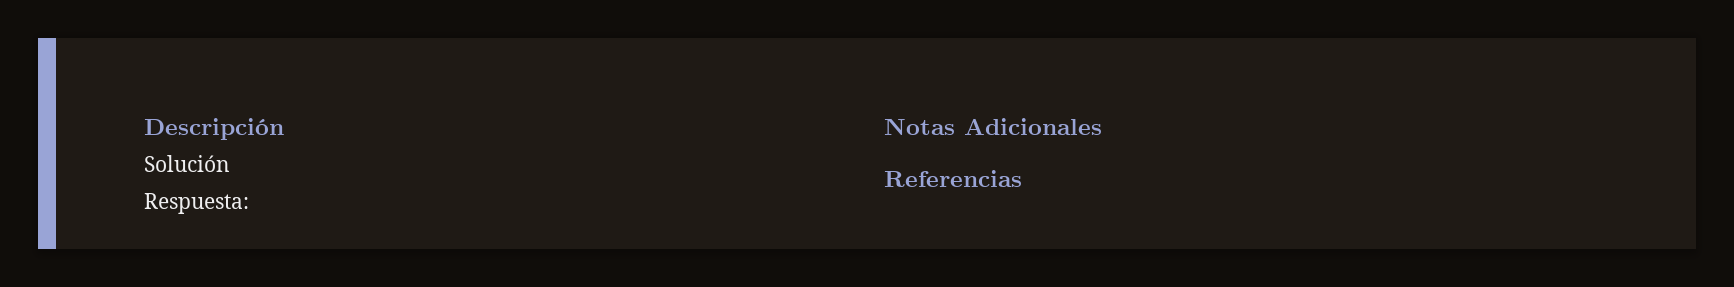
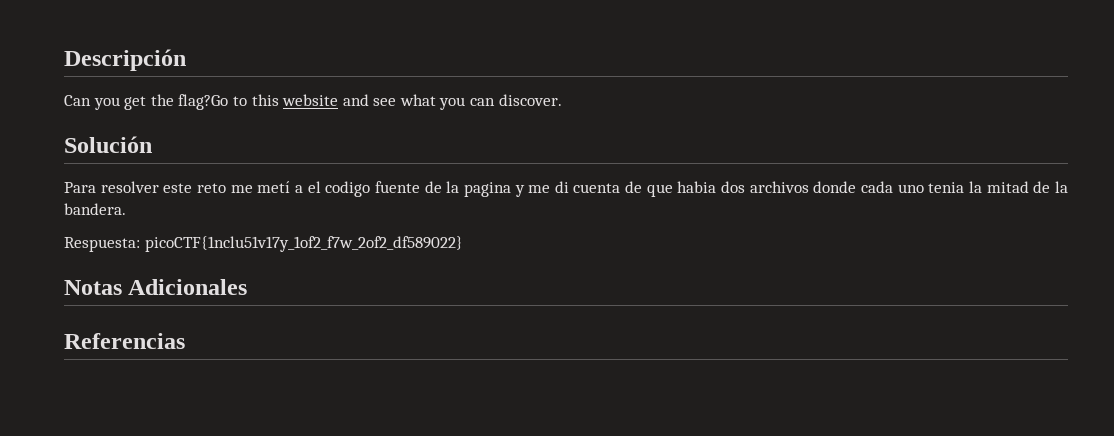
[144,155,230,172] Solución -> [64,94,562,110] [64,136,152,153] [64,181,1069,197] [64,203,126,215] Can you get the flag?Go to this website and see what you can discover. // Solución // Para resolver este reto me metí a el codigo fuente de la pagina y me di cuenta de que habia dos archivos donde cada uno tenia la mitad de la bandera.
(249, 203) none -> [144,236,463,252] picoCTF{1nclu51v17y_1of2_f7w_2of2_df589022}

